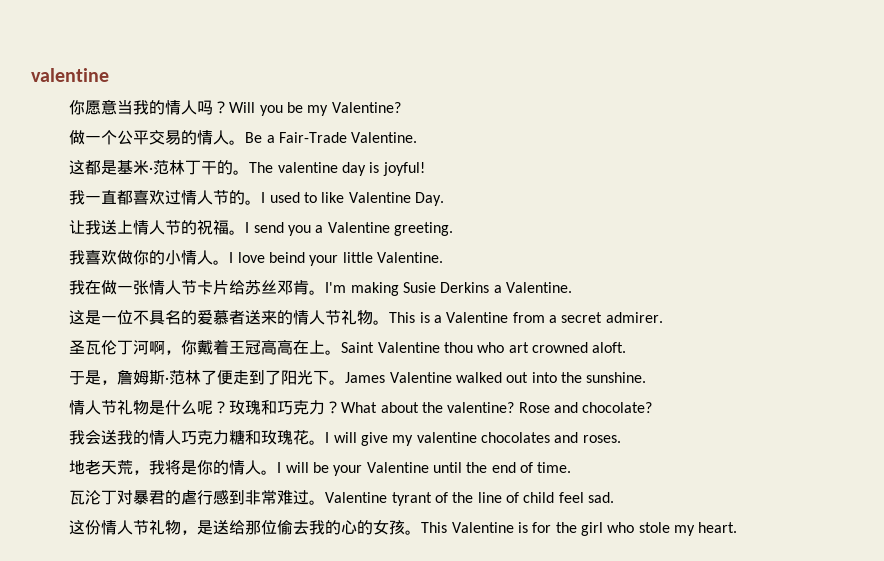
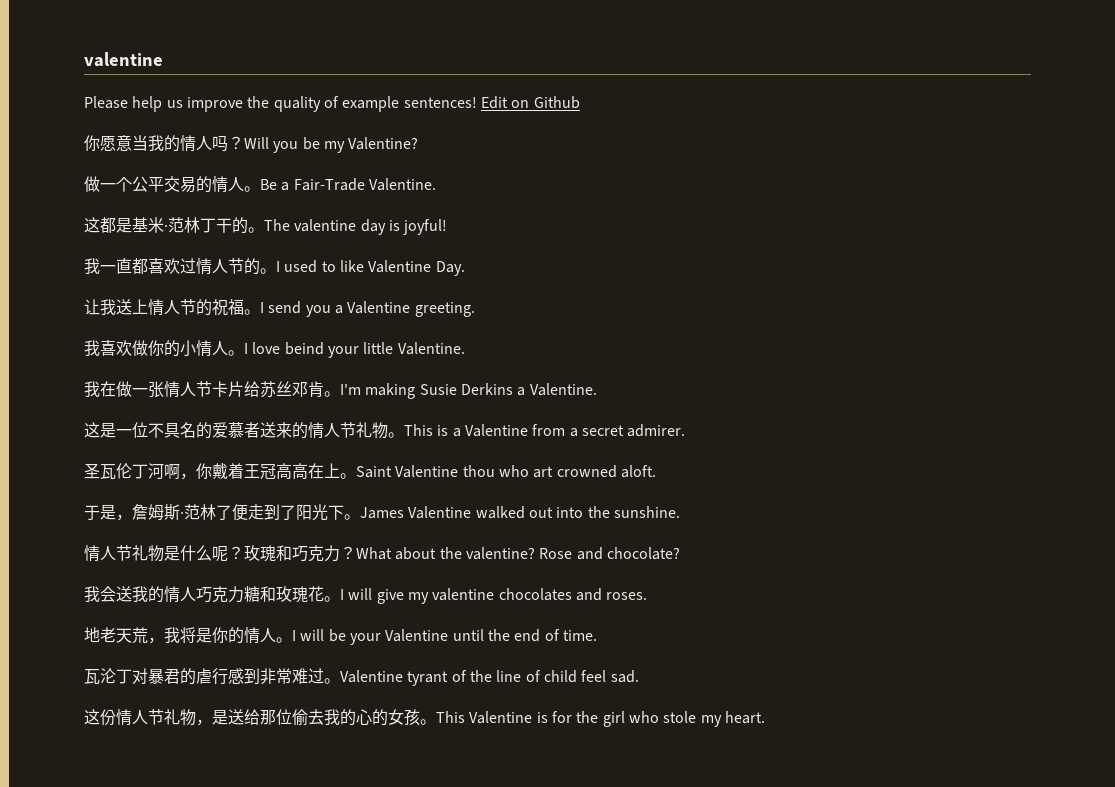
[31,68,109,82] valentine -> [84,52,163,67] [84,96,580,112] valentine // Please help us improve the quality of example sentences! Edit on Github

